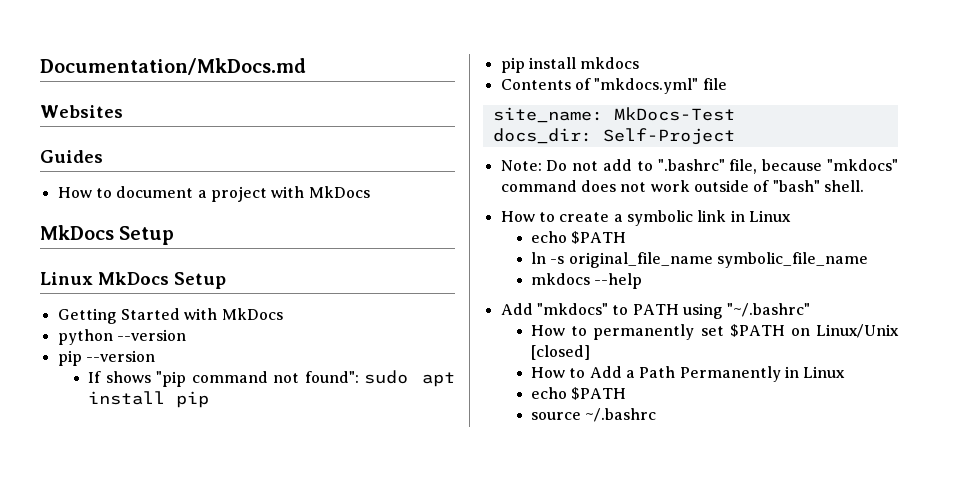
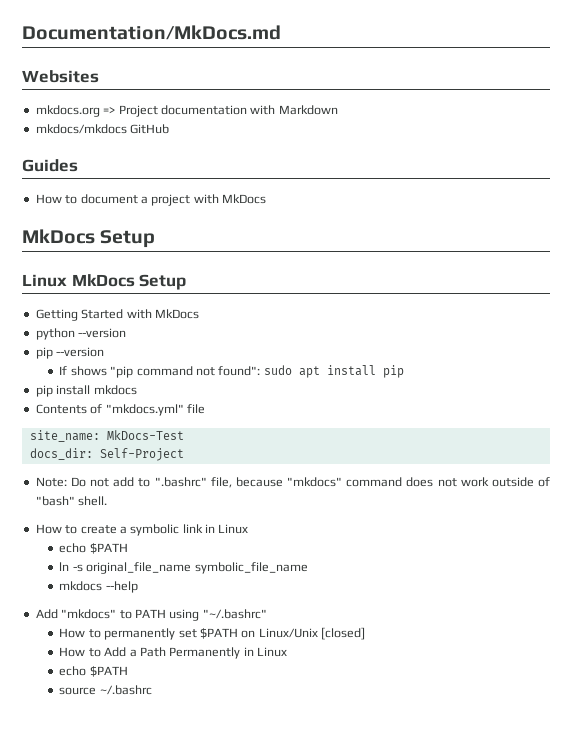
(123, 111) none -> [35,105,338,117] [35,124,170,134] // mkdocs.org => Project documentation with Markdown // mkdocs/mkdocs GitHub

